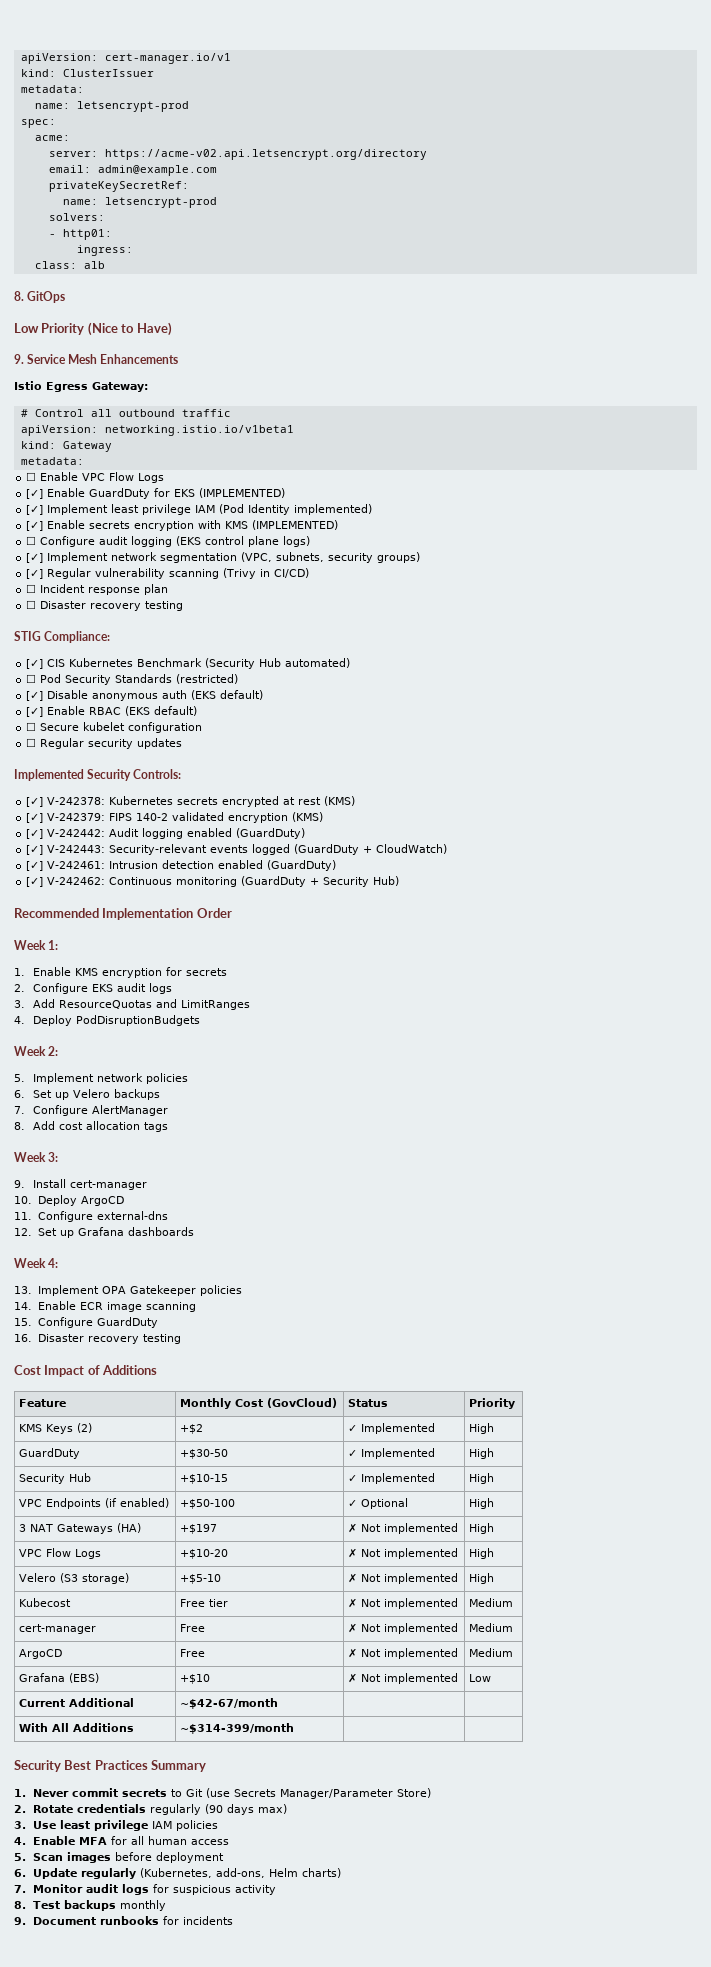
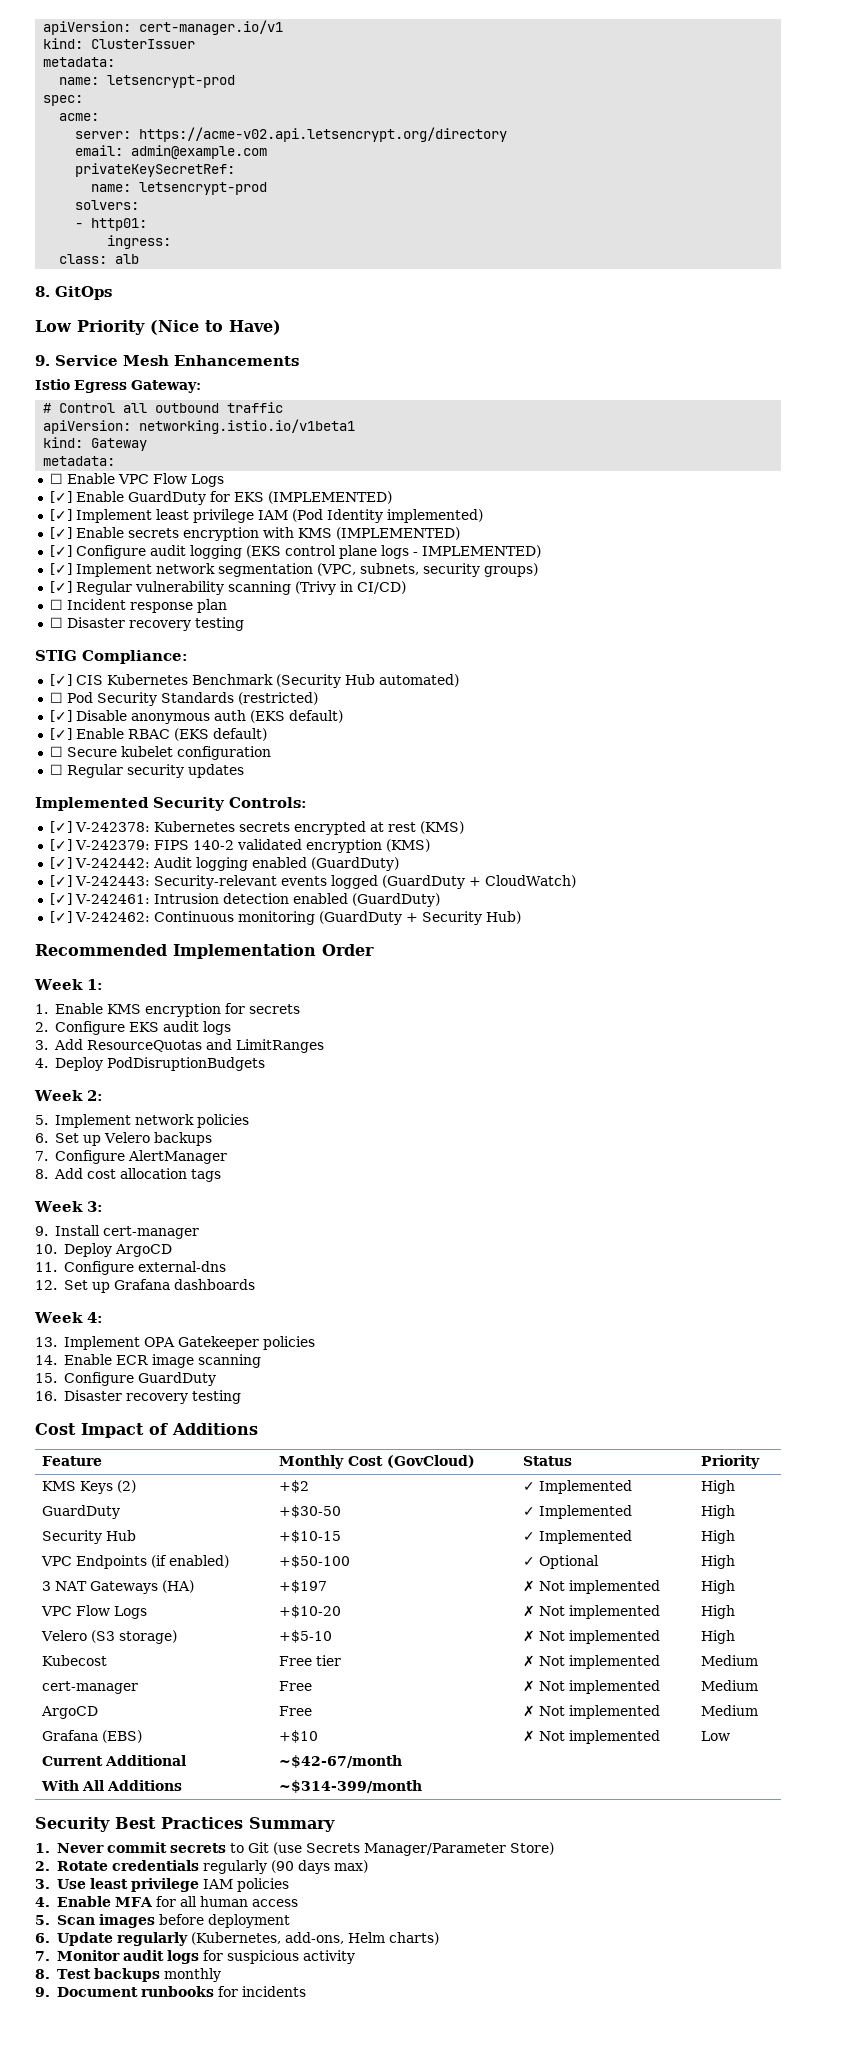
[26,536,37,545] ☐ -> [49,545,72,557] [✓]
[283,536,311,547] logs) -> [380,545,541,559] logs - IMPLEMENTED)

